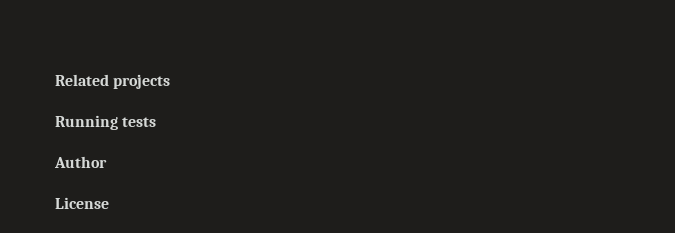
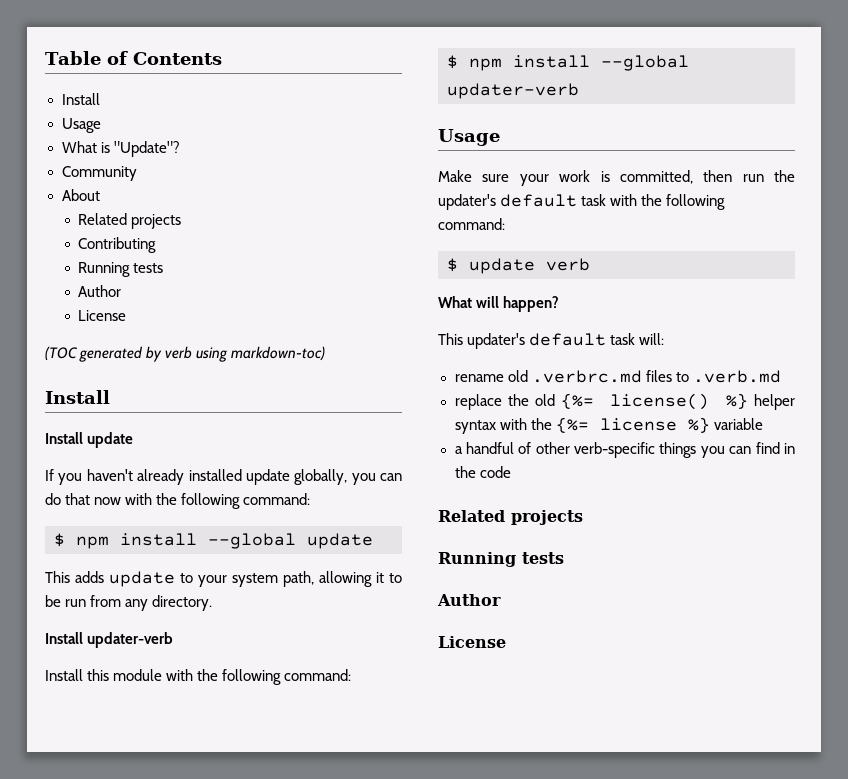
(55, 80) none -> [45,51,222,65] [61,93,100,105] [61,118,101,133] [61,141,180,157] [61,166,137,181] [61,189,100,201] [78,213,182,229] [78,237,157,253] [78,262,164,277] [78,285,122,297] [78,310,127,321] [45,346,326,362] [45,390,110,404] [45,432,134,448] [45,469,402,485] [45,493,311,509] [54,533,373,549] [45,571,402,587] [45,595,213,611] [45,632,174,648] [45,669,352,685] [447,55,689,71] [447,83,579,99] [438,129,500,146] [438,170,795,186] [438,194,726,210] [438,218,505,230] [447,258,590,274] [438,296,560,312] [438,333,665,349] [454,370,781,383] [454,393,795,410] [454,417,763,434] [454,442,796,458] [454,466,511,478] Table of Contents // Install // Usage // What is "Update"? // Community // About // Related projects // Contributing // Running tests // Author // License // (TOC generated by verb using markdown-toc) // Install // Install update // If you haven't already installed update globally, you can do that now with the following command: // $ npm install --global update // This adds update to your system path, allowing it to be run from any directory. // Install updater-verb // Install this module with the following command: // $ npm install --global updater-verb // Usage // Make sure your work is committed, then run the updater's default task with the following command: // $ update verb // What will happen? // This updater's default task will: // rename old .verbrc.md files to .verb.md // replace the old {%= license() %} helper syntax with the {%= license %} variable // a handful of other verb-specific things you can find in the code //

